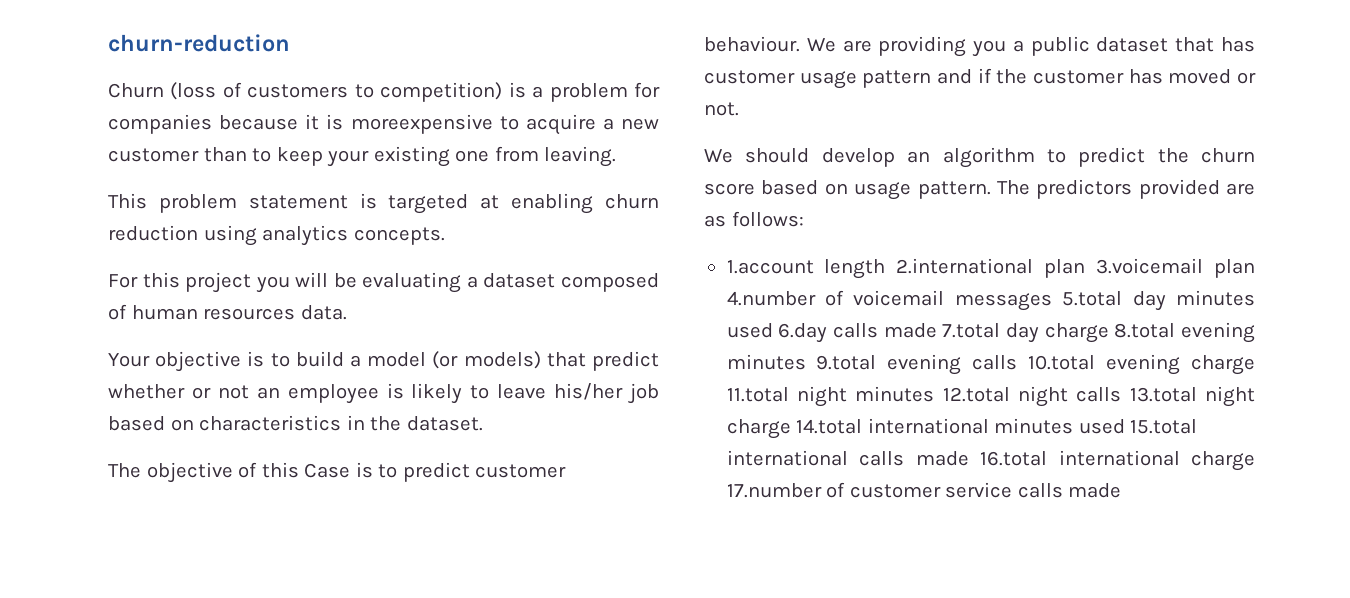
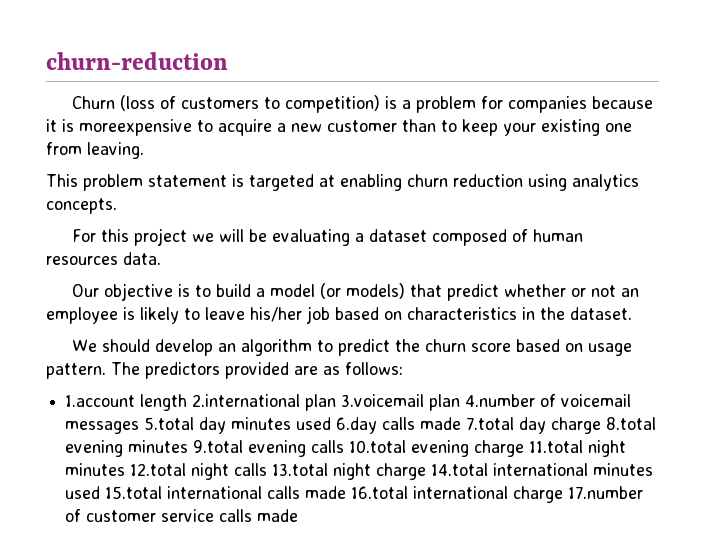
[255,276,290,293] you -> [192,233,215,242] we
[108,353,150,367] Your -> [72,284,100,297] Our
[108,462,567,483] [704,36,1255,57] [704,68,1256,89] [704,102,739,116] // The objective of this Case is to predict customer behaviour. We are providing you a public dataset that has customer usage pattern and if the customer has moved or not. -> (632, 313) none

